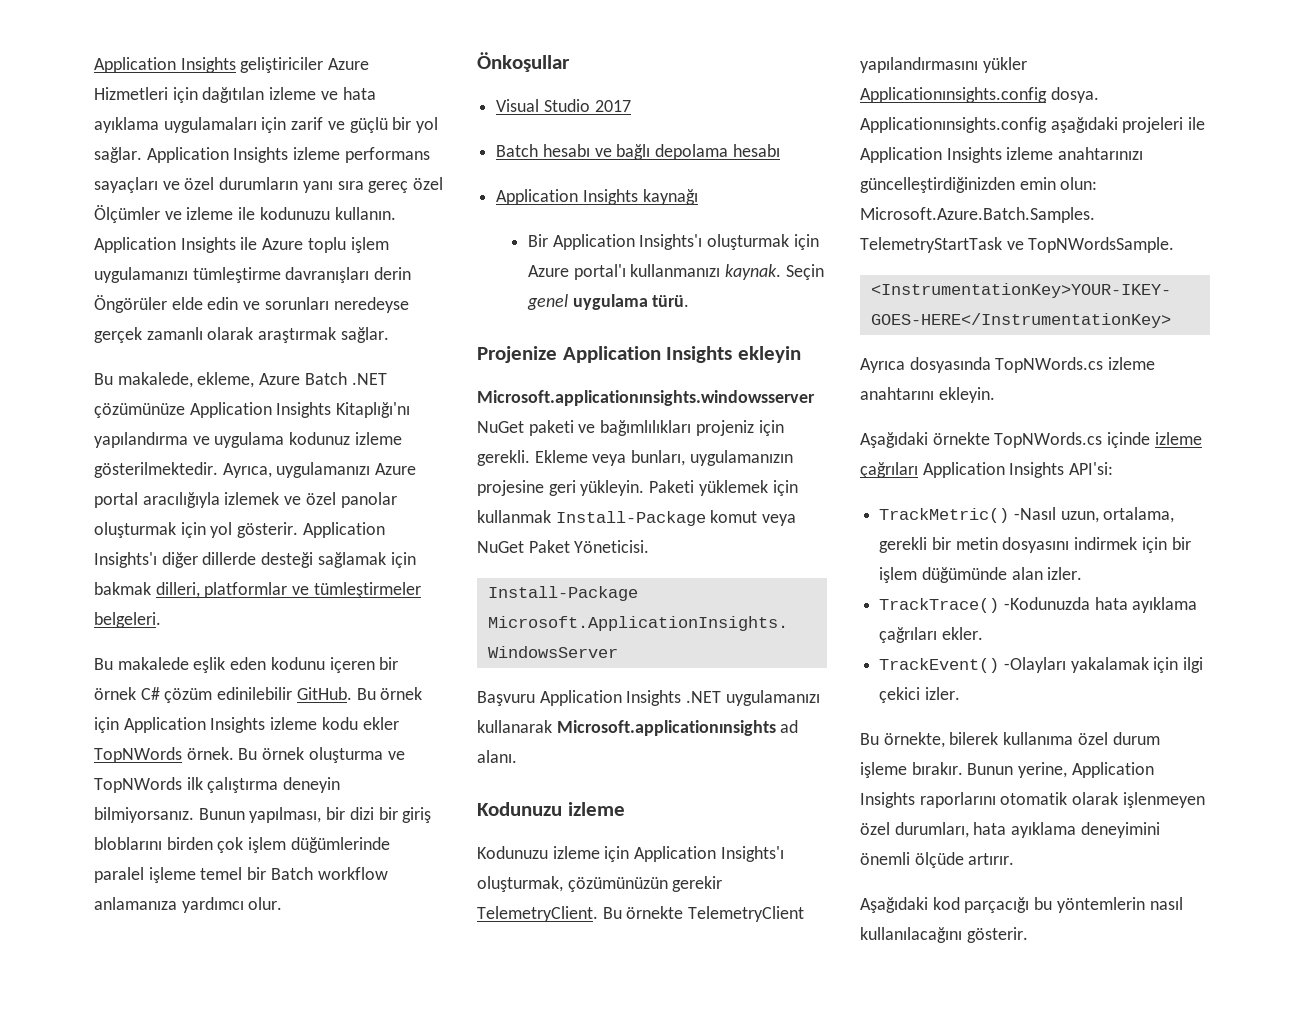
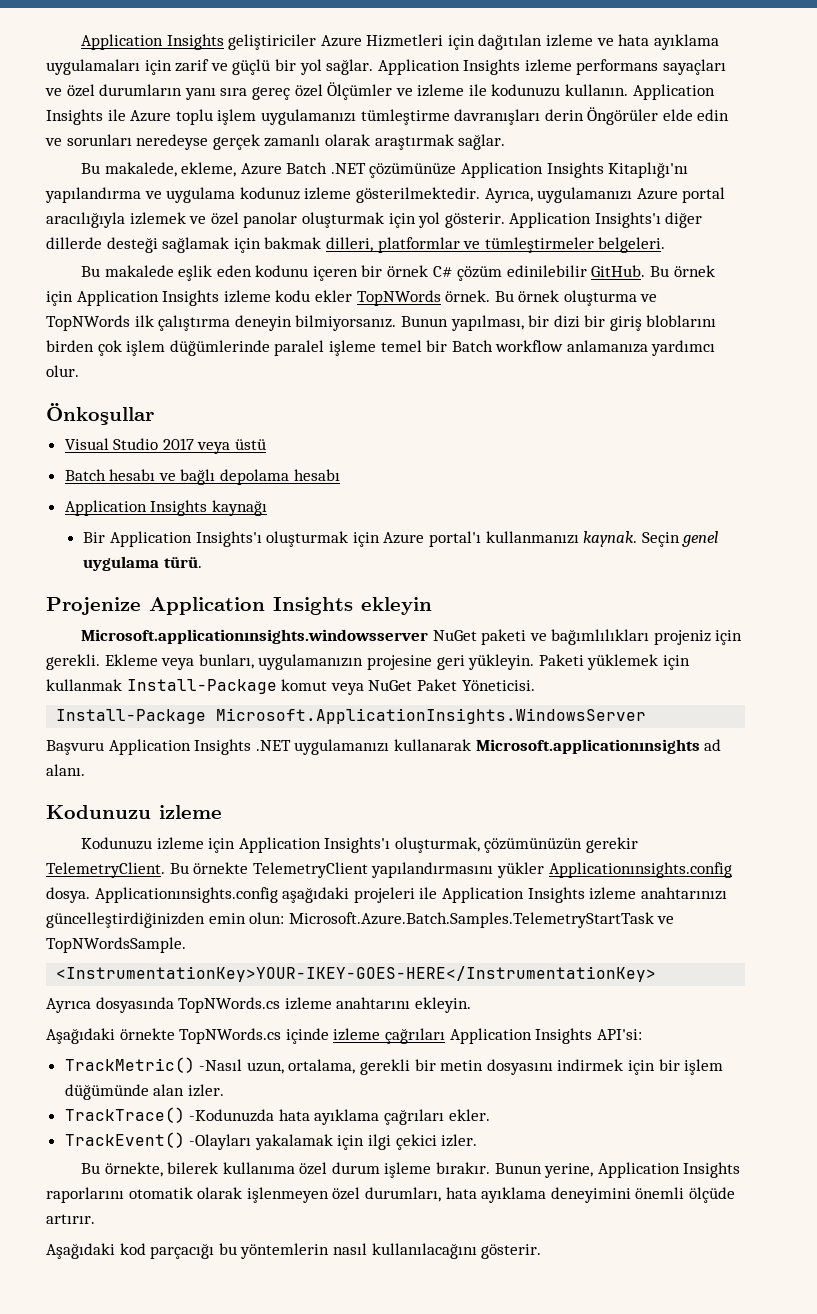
(631, 106) none -> [197,439,267,454] veya üstü

